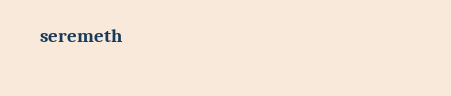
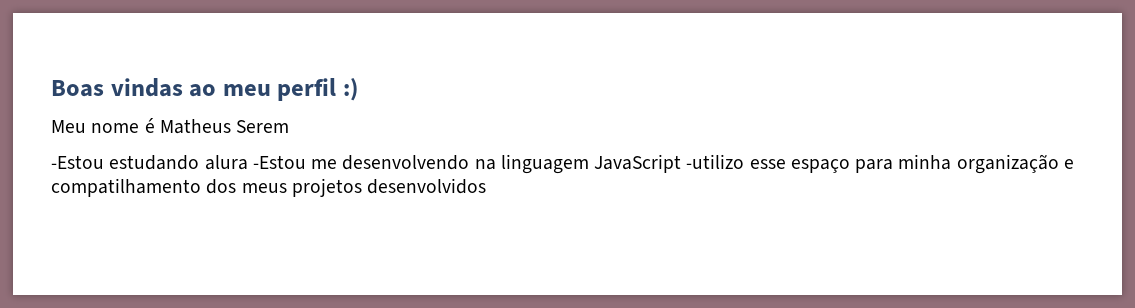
[40,29,123,42] seremeth -> [51,78,359,101] [51,118,290,134] [51,154,1074,174] [51,178,487,197] Boas vindas ao meu perfil :) // Meu nome é Matheus Serem // -Estou estudando alura -Estou me desenvolvendo na linguagem JavaScript -utilizo esse espaço para minha organização e compatilhamento dos meus projetos desenvolvidos

